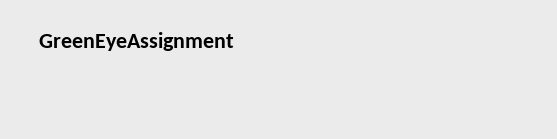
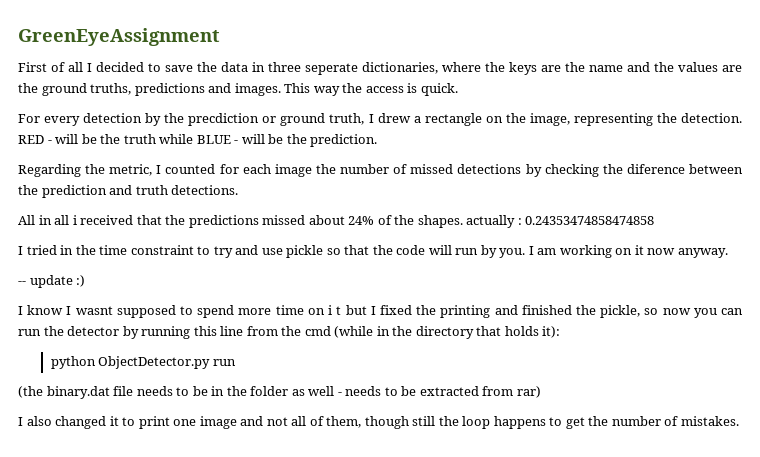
(234, 41) none -> [18,62,742,75] [18,83,458,96] [18,113,742,126] [18,134,378,147] [18,164,744,177] [18,185,239,198] [18,215,655,228] [18,245,728,258] [18,275,86,288] [18,305,743,318] [18,326,561,339] [50,356,236,369] [18,386,541,399] [18,416,739,429] // First of all I decided to save the data in three seperate dictionaries, where the keys are the name and the values are the ground truths, predictions and images. This way the access is quick. // For every detection by the precdiction or ground truth, I drew a rectangle on the image, representing the detection. RED - will be the truth while BLUE - will be the prediction. // Regarding the metric, I counted for each image the number of missed detections by checking the diference between the prediction and truth detections. // All in all i received that the predictions missed about 24% of the shapes. actually : 0.24353474858474858 // I tried in the time constraint to try and use pickle so that the code will run by you. I am working on it now anyway. // -- update :) // I know I wasnt supposed to spend more time on i t but I fixed the printing and finished the pickle, so now you can run the detector by running this line from the cmd (while in the directory that holds it): // python ObjectDetector.py run // (the binary.dat file needs to be in the folder as well - needs to be extracted from rar) // I also changed it to print one image and not all of them, though still the loop happens to get the number of mistakes.

